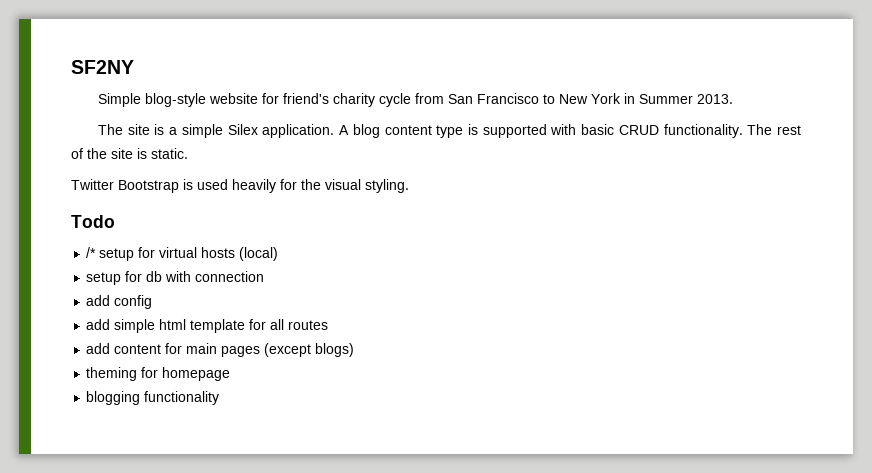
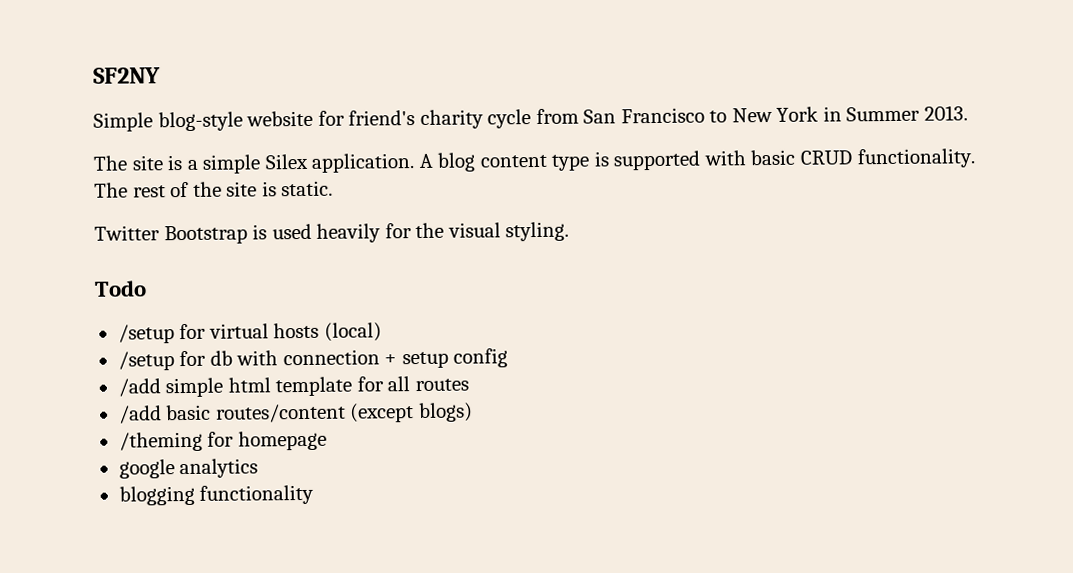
[86,247,135,261] /* setup -> [117,324,175,344] /setup
[86,272,122,285] setup -> [117,351,175,371] /setup
[86,295,111,306] // add -> [384,351,449,369] + setup
[86,319,111,330] add -> [117,378,161,397] /add
[86,343,261,357] add content for main pages -> [118,403,346,424] /add basic routes/content
[86,367,138,381] theming -> [118,431,203,452] /theming
(231, 374) none -> [118,458,259,479] // google analytics

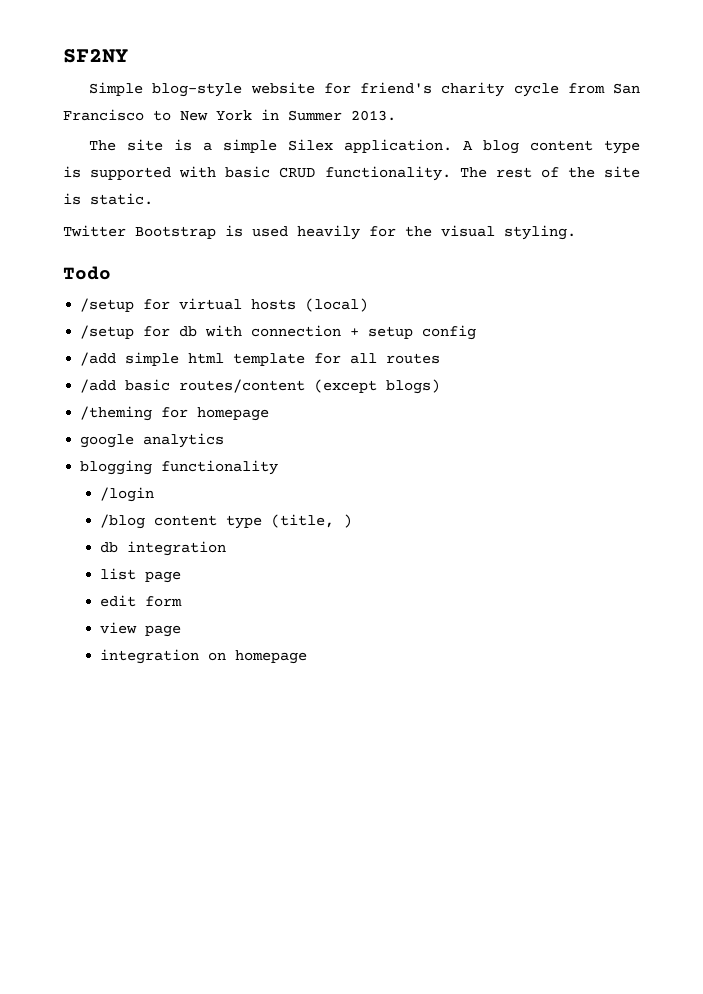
(315, 494) none -> [100,487,155,502] [100,514,353,529] [100,541,227,556] [100,568,182,583] [100,595,183,607] [100,622,182,637] [100,649,308,664] // /login // /blog content type (title, ) // db integration // list page // edit form // view page // integration on homepage

